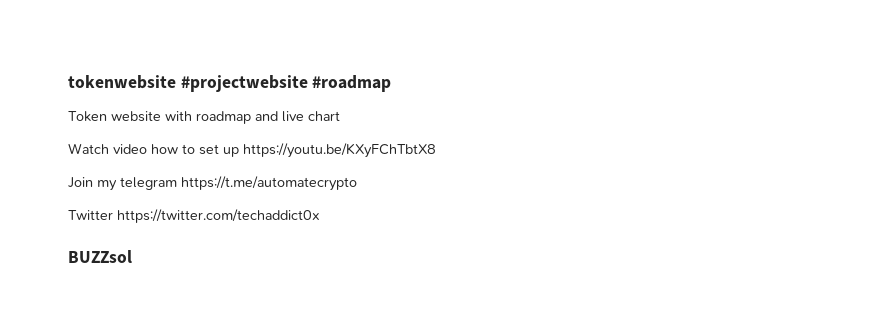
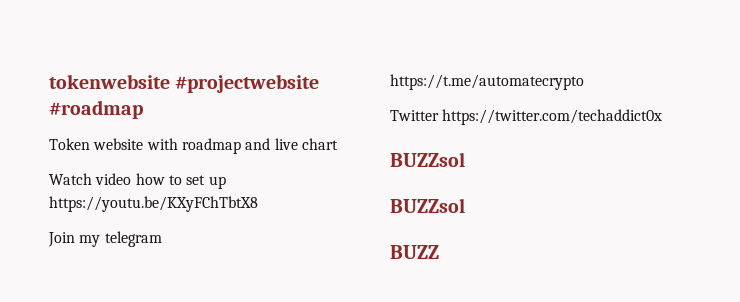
(132, 256) none -> [390,198,465,213] [390,245,439,259] // BUZZsol // BUZZ

